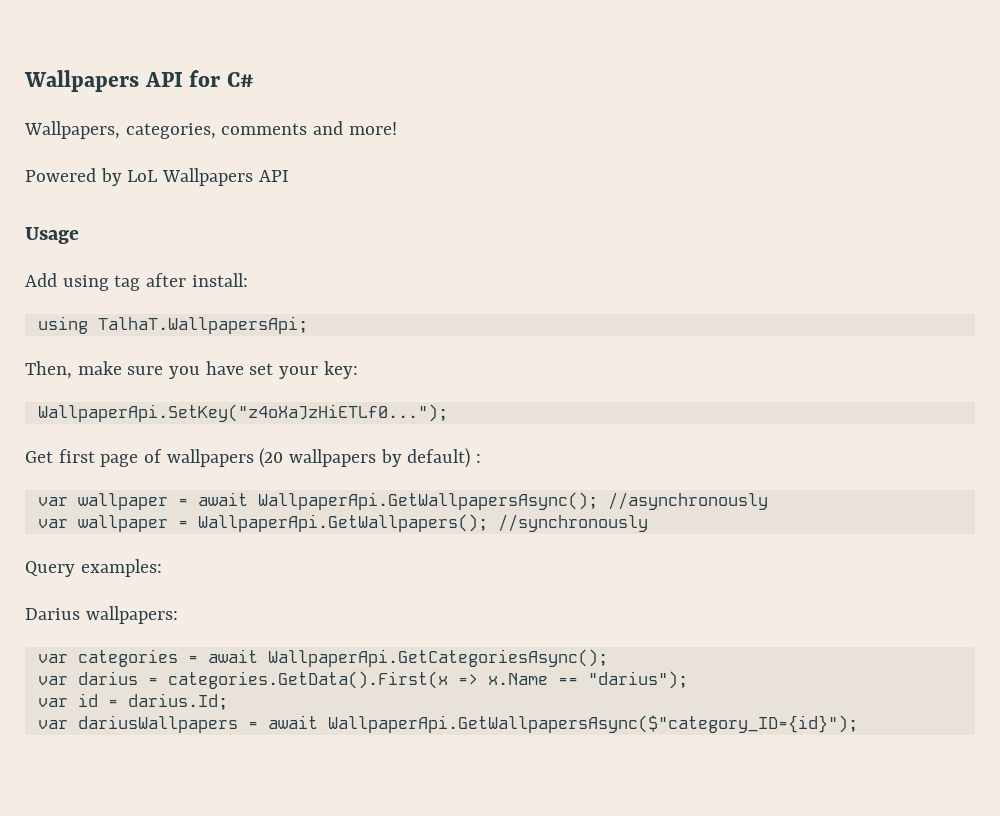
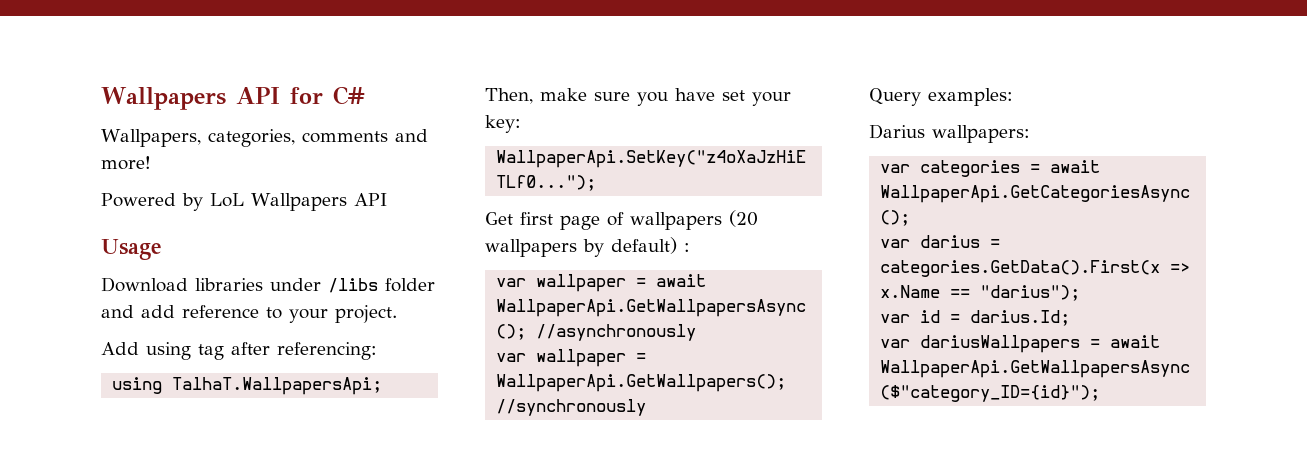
(79, 235) none -> [101,277,435,293] [101,305,397,323] // Download libraries under /libs folder and add reference to your project.
[191,273,248,287] install: -> [277,342,377,360] referencing:

